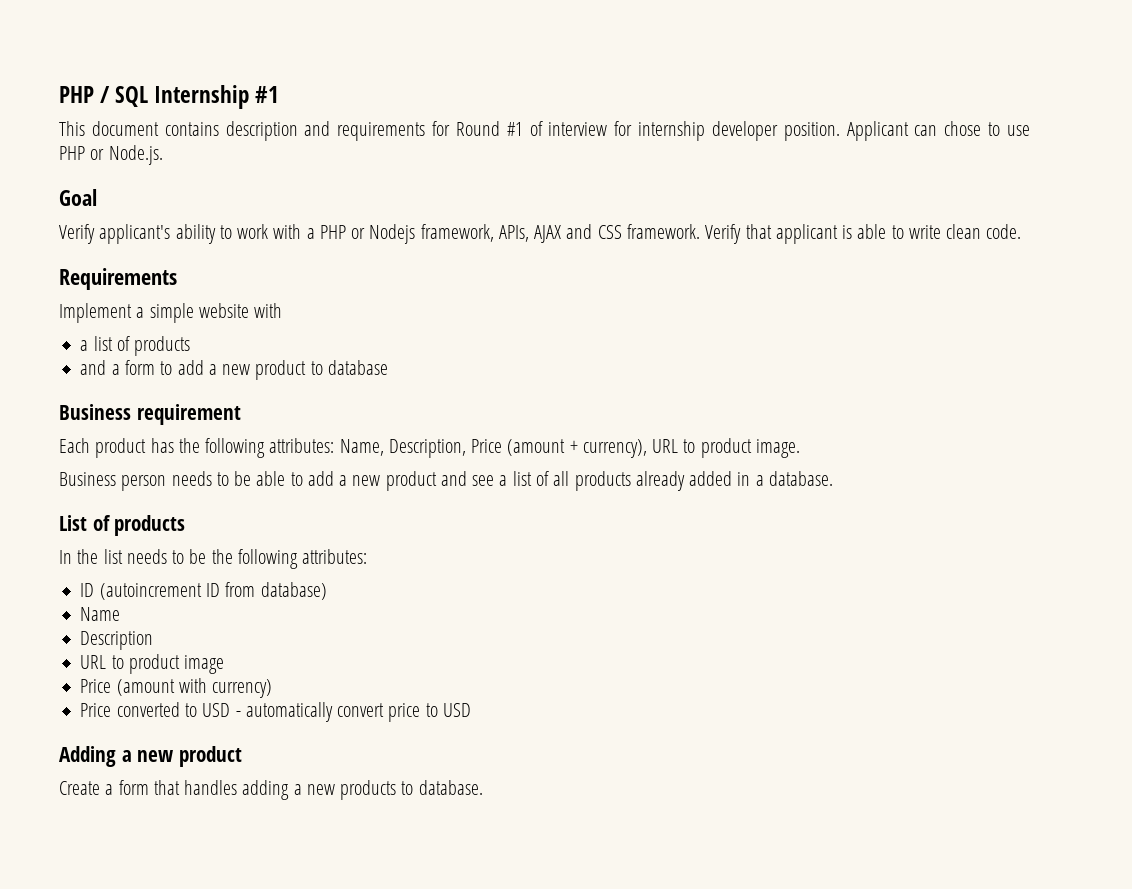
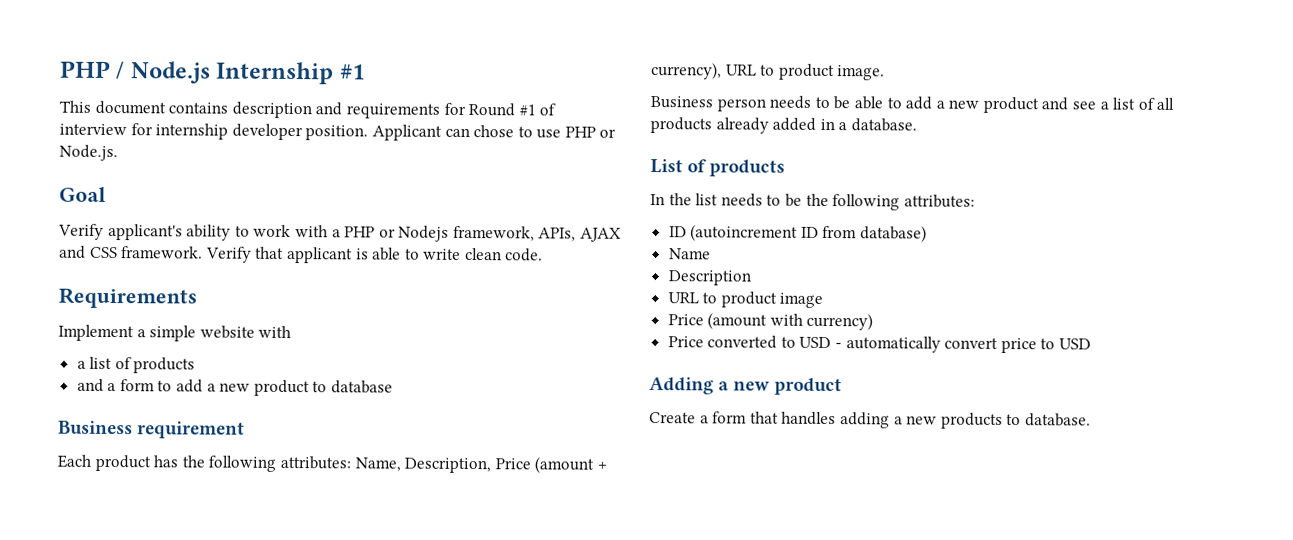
[115,86,149,107] SQL -> [130,61,211,84] Node.js

